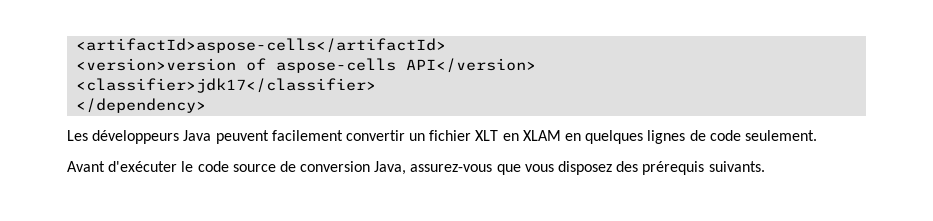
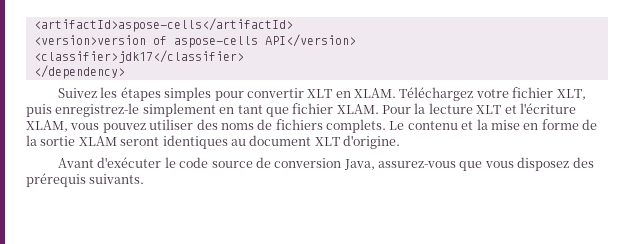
[67,130,817,144] Les développeurs Java peuvent facilement convertir un fichier XLT en XLAM en quelques lignes de code seulement. -> [58,87,586,101] [26,103,576,117] [26,119,597,133] [26,135,400,149] Suivez les étapes simples pour convertir XLT en XLAM. Téléchargez votre fichier XLT, puis enregistrez-le simplement en tant que fichier XLAM. Pour la lecture XLT et l'écriture XLAM, vous pouvez utiliser des noms de fichiers complets. Le contenu et la mise en forme de la sortie XLAM seront identiques au document XLT d'origine.

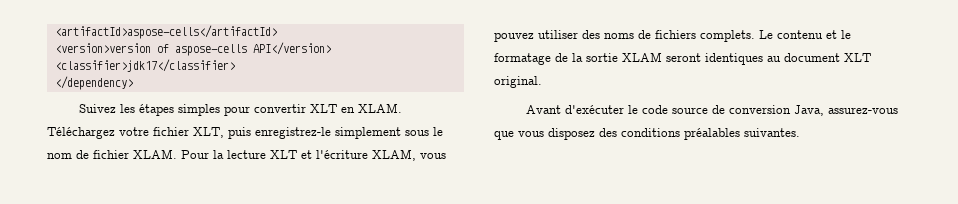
[219,105,289,117] en tant que -> [405,127,443,136] [47,150,89,159] sous le nom de
[476,119,579,130] la mise en forme -> [841,30,851,39] [494,53,551,65] le formatage
[343,135,400,149] d'origine. -> [494,76,542,88] original.
[26,173,145,187] prérequis suivants. -> [621,128,800,140] conditions préalables suivantes.

